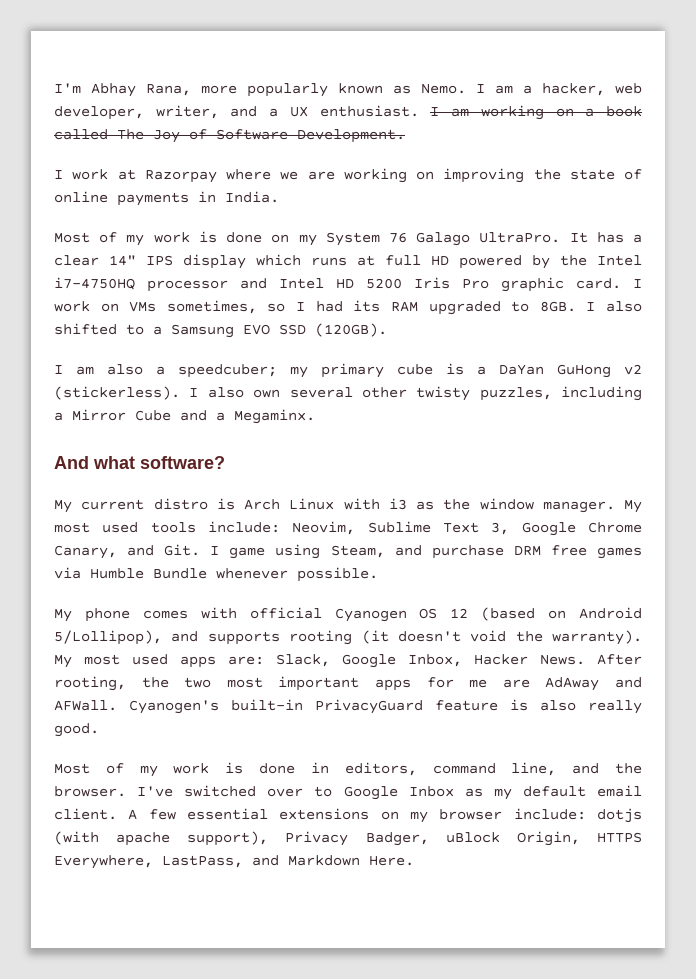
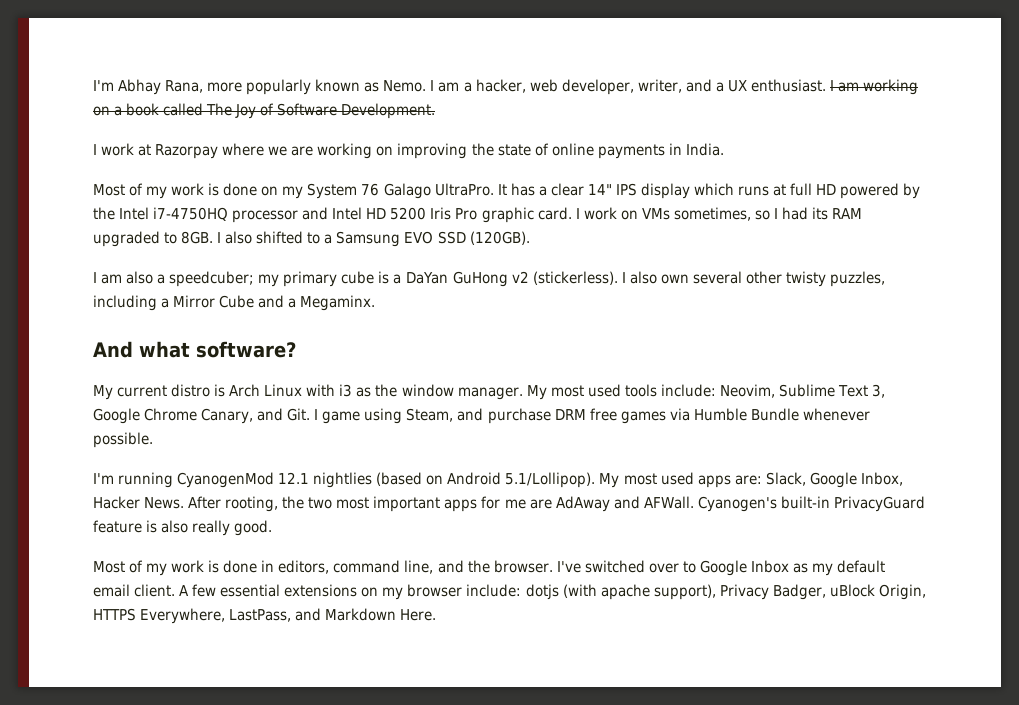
[54,607,642,622] [54,630,642,645] My phone comes with official Cyanogen OS 12 (based on Android 5/Lollipop), and supports rooting (it doesn't void the warranty). -> [93,472,596,488] I'm running CyanogenMod 12.1 nightlies (based on Android 5.1/Lollipop).

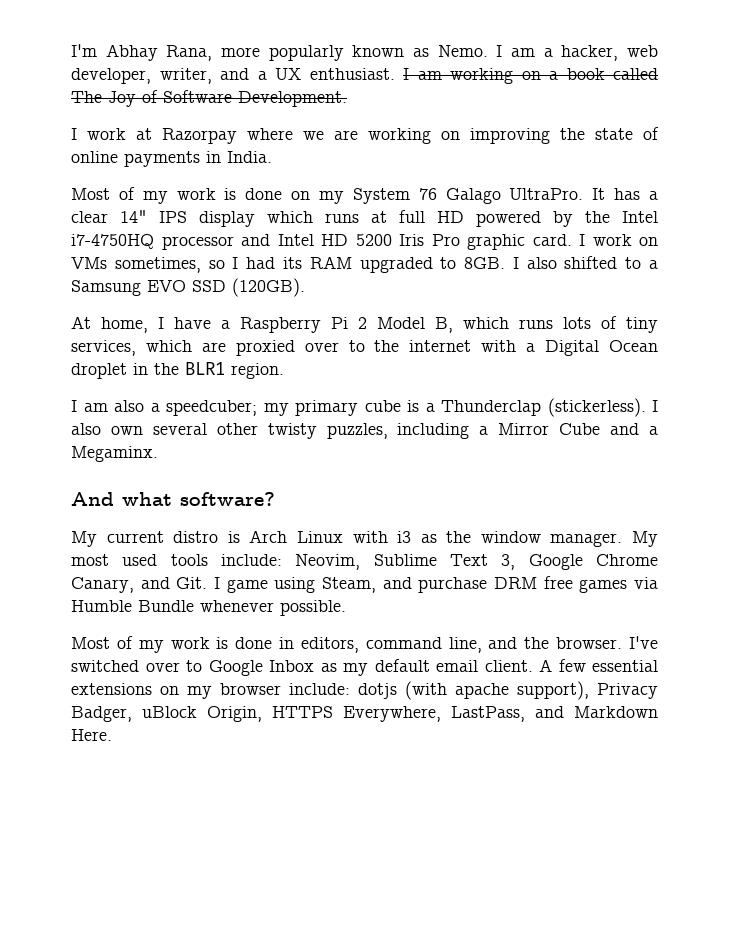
(530, 238) none -> [71,316,658,333] [71,340,659,356] [71,362,284,379] // At home, I have a Raspberry Pi 2 Model B, which runs lots of tiny services, which are proxied over to the internet with a Digital Ocean droplet in the BLR1 region.
[405,271,529,287] DaYan GuHong v2 -> [441,400,541,416] Thunderclap
[93,472,903,488] [93,496,925,512] [93,520,273,536] // I'm running CyanogenMod 12.1 nightlies (based on Android 5.1/Lollipop). My most used apps are: Slack, Google Inbox, Hacker News. After rooting, the two most important apps for me are AdAway and AFWall. Cyanogen's built-in PrivacyGuard feature is also really good. -> (346, 608) none

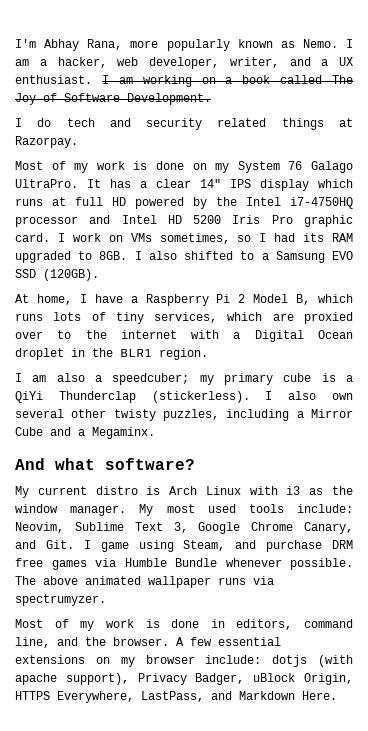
[87,127,659,144] [71,151,272,167] work at Razorpay where we are working on improving the state of online payments in India. -> [37,118,353,130] [15,136,78,148] do tech and security related things at Razorpay.
(435, 407) none -> [15,391,43,403] QiYi
(346, 608) none -> [15,576,274,588] [15,594,106,606] The above animated wallpaper runs via spectrumyzer.
[629,636,658,649] [71,659,533,676] I've switched over to Google Inbox as my default email client. -> (169, 641) none

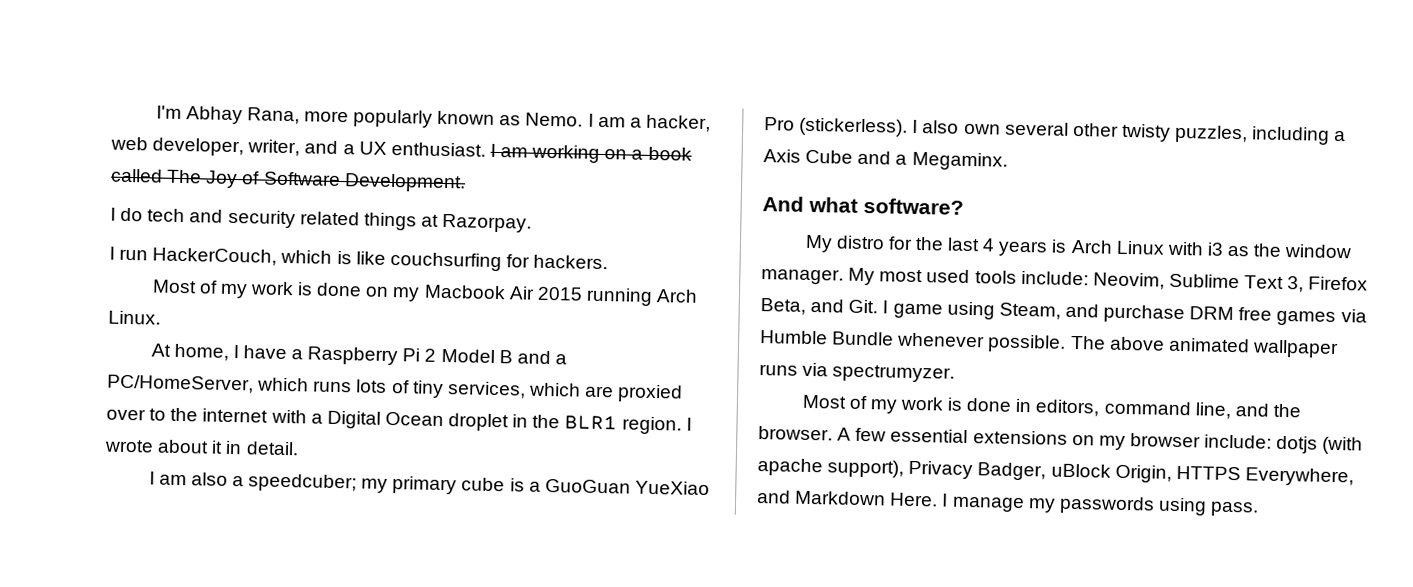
(78, 142) none -> [109,246,609,272] // I run HackerCouch, which is like couchsurfing for hackers.
[237,161,353,173] [15,179,353,191] [15,197,353,209] [15,215,353,227] [15,233,353,244] [15,251,354,263] [15,269,99,281] System 76 Galago UltraPro. It has a clear 14" IPS display which runs at full HD powered by the Intel i7-4750HQ processor and Intel HD 5200 Iris Pro graphic card. I work on VMs sometimes, so I had its RAM upgraded to 8GB. I also shifted to a Samsung EVO SSD (120GB). -> [423,284,699,306] [108,310,161,325] Macbook Air 2015 running Arch Linux.
[296,294,311,305] B, -> [498,350,567,365] [107,374,254,394] B and a PC/HomeServer,
(208, 354) none -> [685,417,692,431] [104,439,299,456] I wrote about it in detail.
[15,391,136,403] QiYi Thunderclap -> [544,478,710,496] [764,117,795,131] GuoGuan YueXiao Pro
[311,409,353,418] Mirror -> [763,149,801,163] Axis
[37,486,138,495] current distro -> [835,235,1049,257] distro for the last 4 years
[198,522,354,534] Google Chrome Canary, -> [1308,276,1369,291] [760,298,806,315] Firefox Beta,
[141,691,204,702] LastPass, -> (1354, 477) none
(337, 695) none -> [941,493,1260,517] I manage my passwords using pass.

